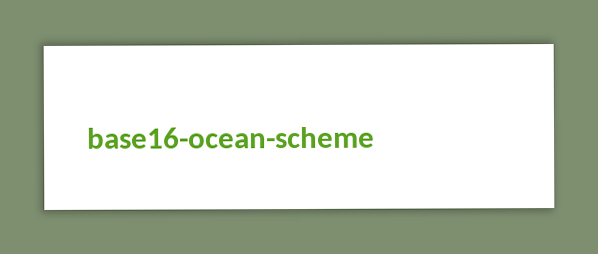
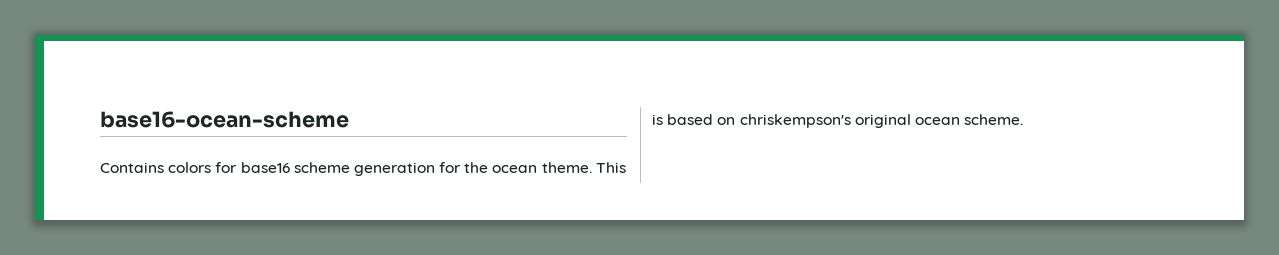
(375, 137) none -> [100,162,626,176] [652,114,1024,128] // Contains colors for base16 scheme generation for the ocean theme. This is based on chriskempson's original ocean scheme.

